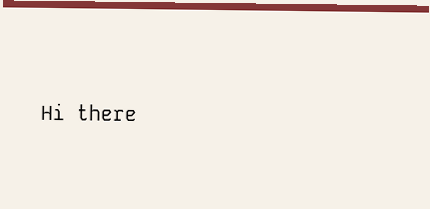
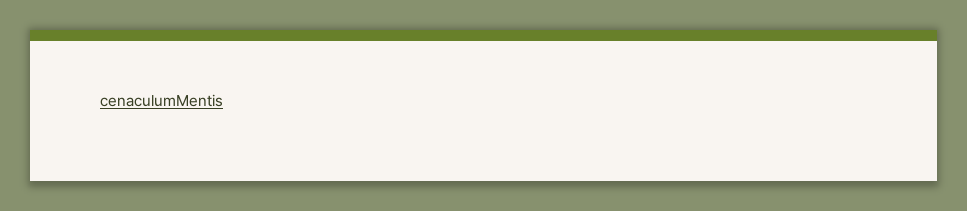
[40,102,137,122] Hi there -> [100,94,223,107] cenaculumMentis

